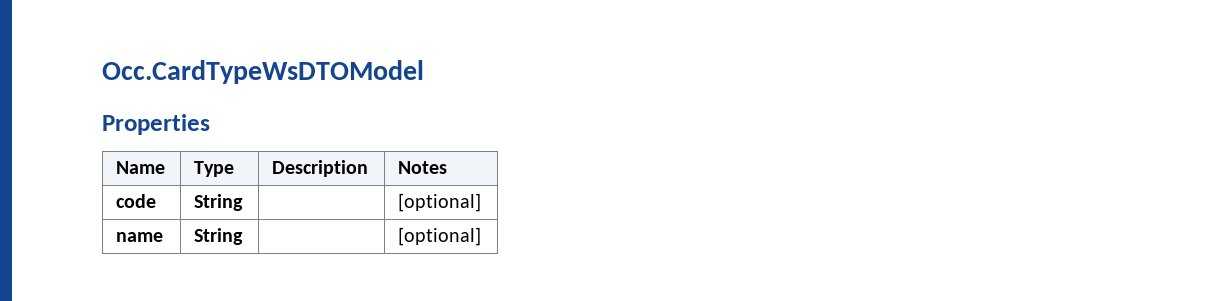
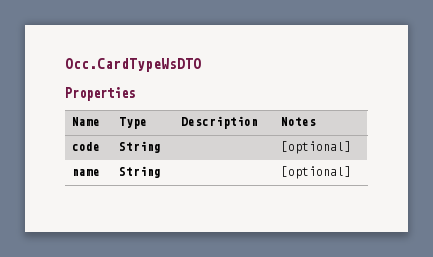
[102,60,424,84] Occ.CardTypeWsDTOModel -> [65,58,201,72] Occ.CardTypeWsDTO

